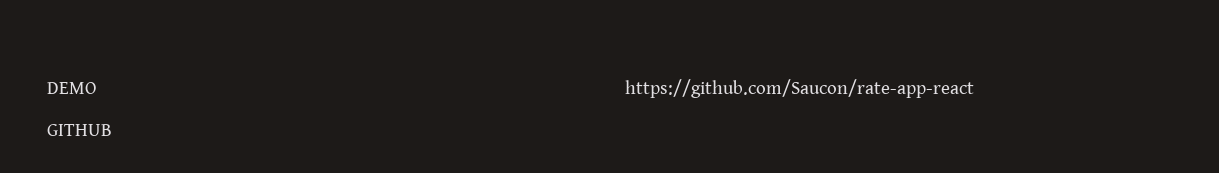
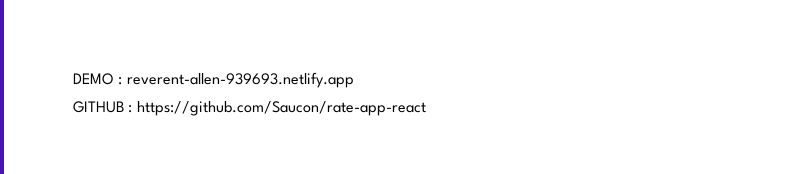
(97, 88) none -> [118,72,354,88] : reverent-allen-939693.netlify.app
(112, 130) // -> [128,105,133,113] :

